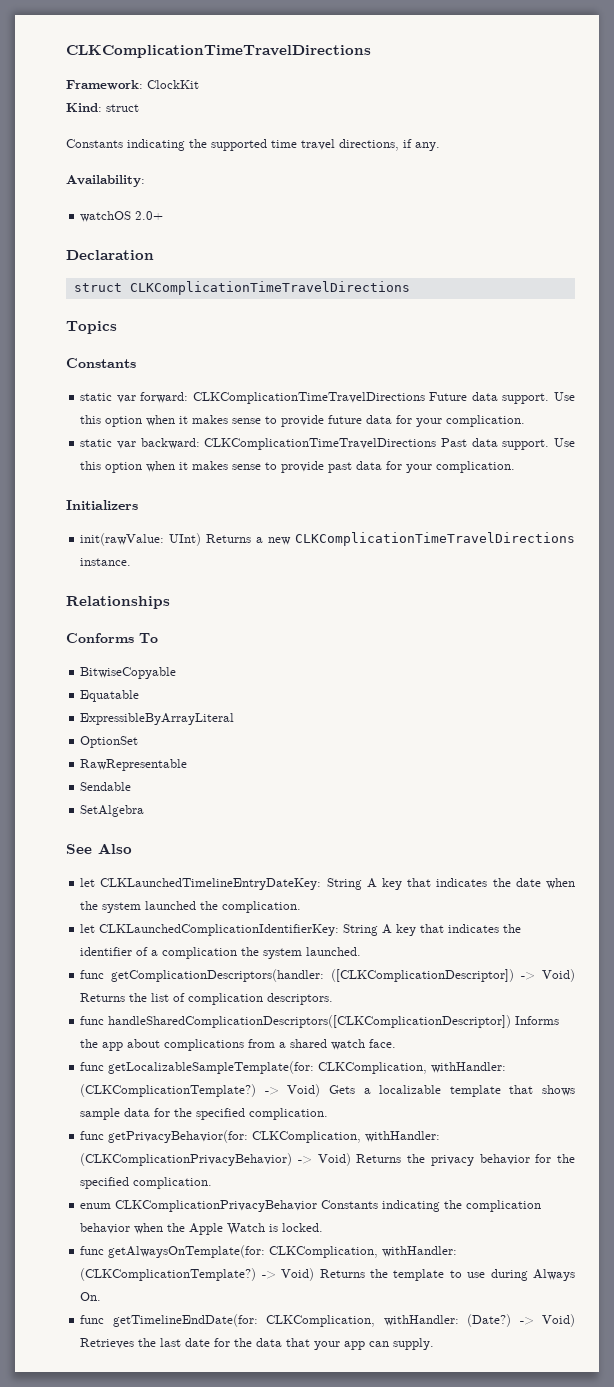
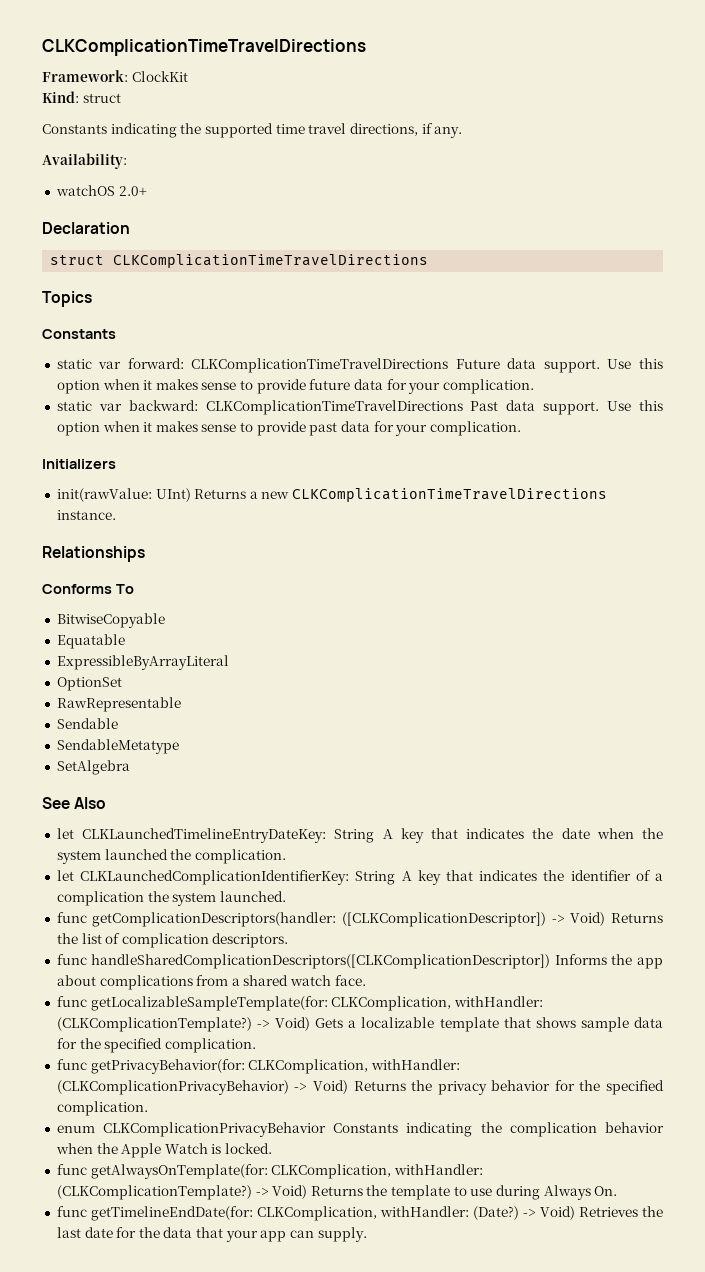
(132, 786) none -> [56,739,179,754] // SendableMetatype

